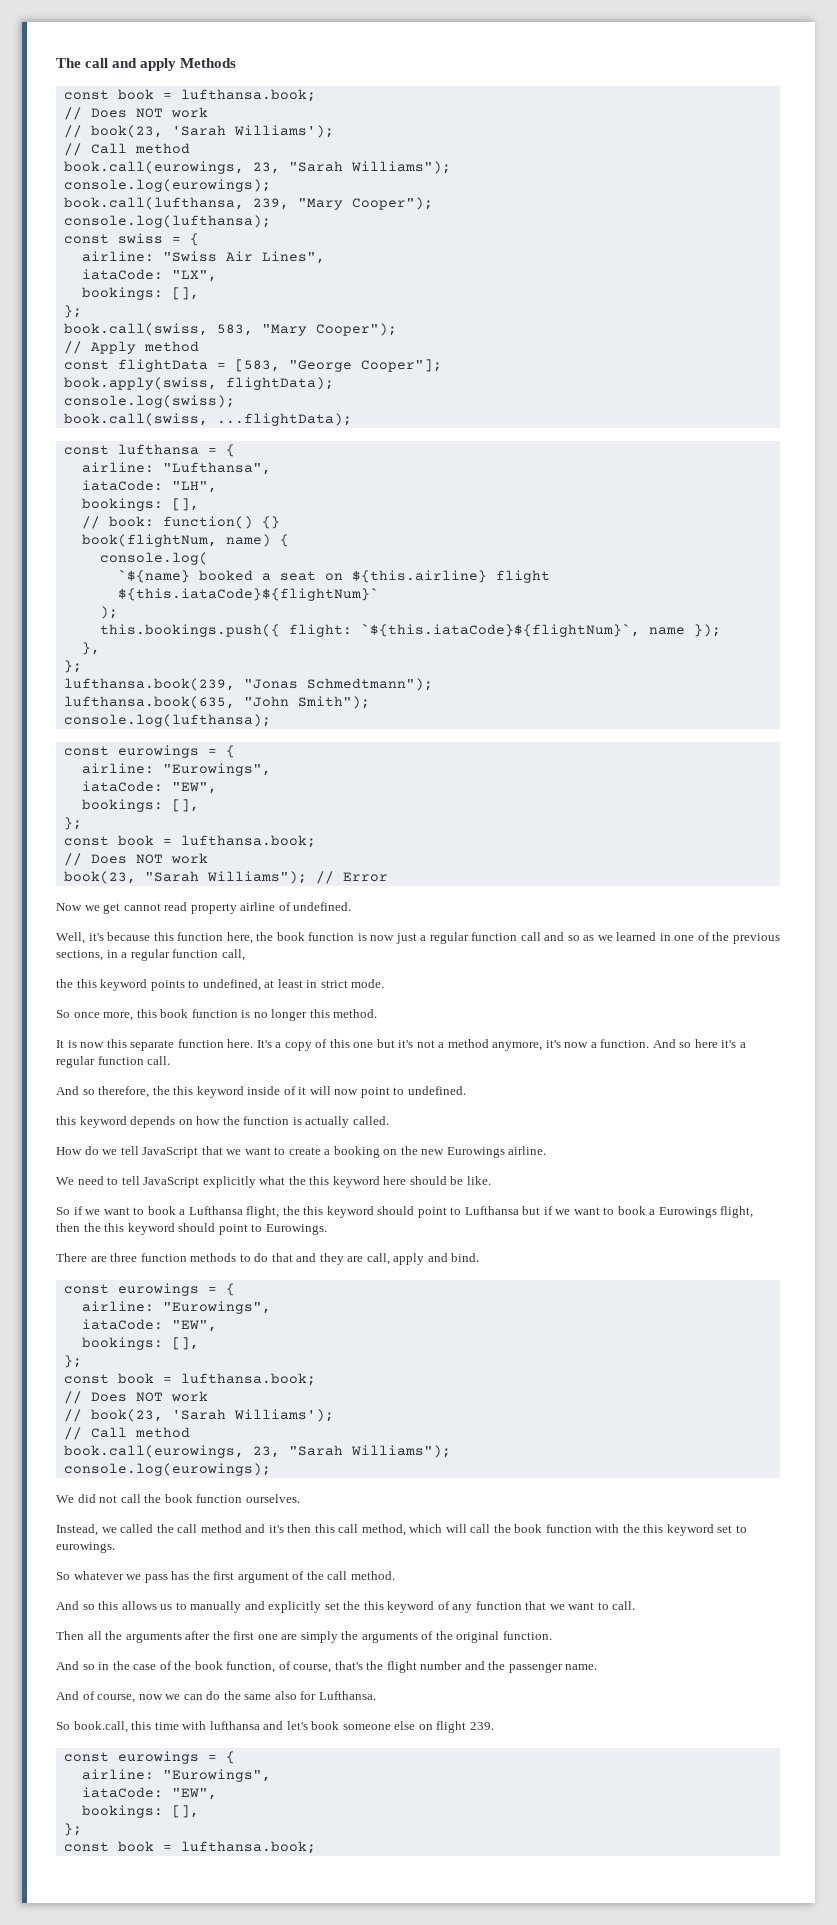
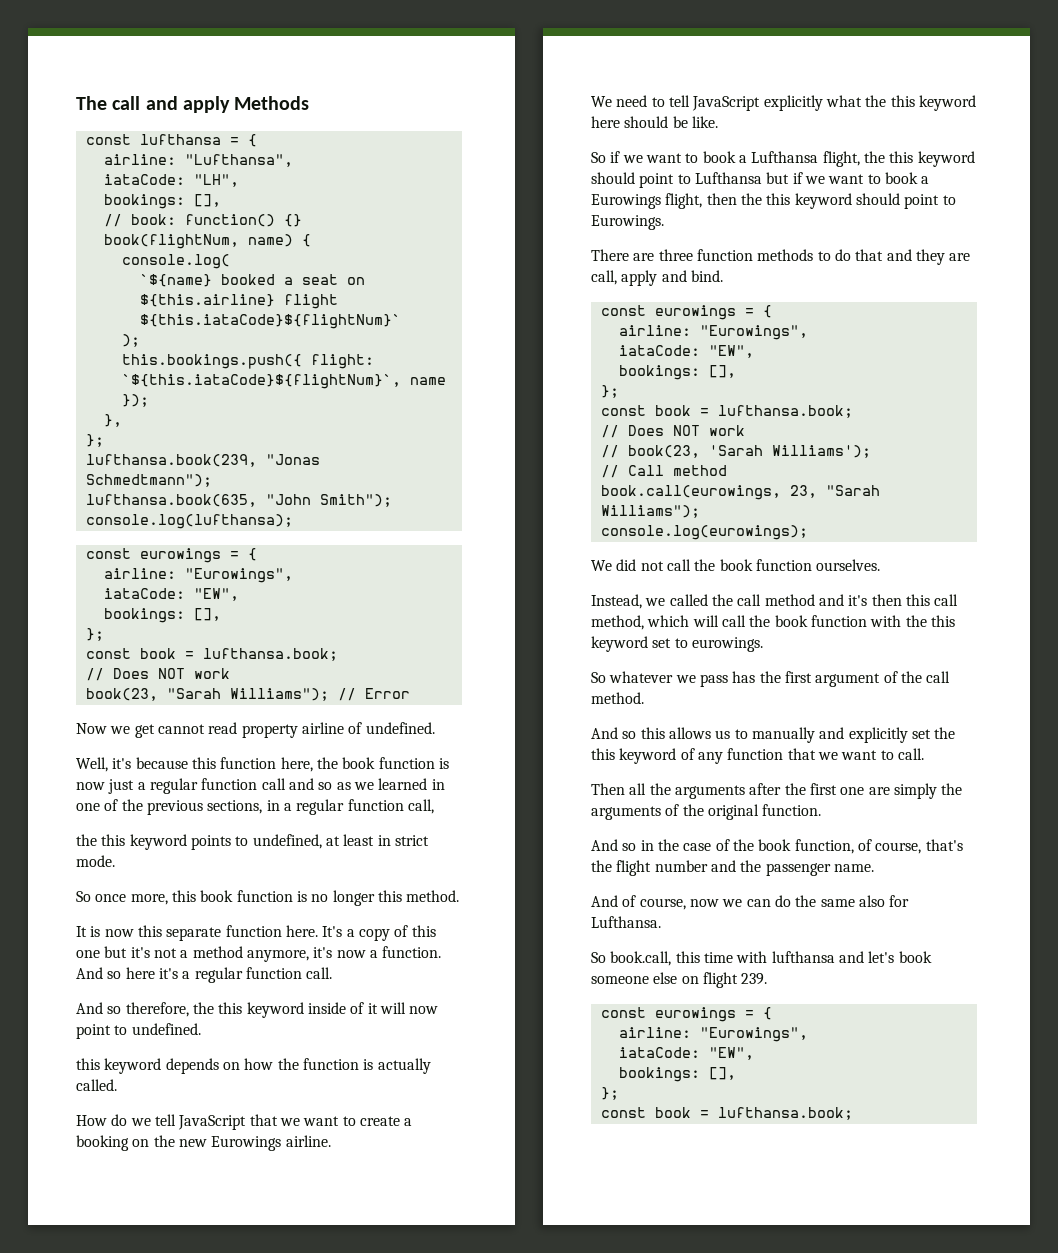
[63,89,316,102] [63,107,208,120] [63,125,334,138] [63,143,190,156] [63,161,451,174] [63,179,271,192] [63,197,433,210] [63,215,271,228] [63,233,199,246] [81,251,325,264] [81,269,217,282] [81,287,199,300] [63,305,82,318] [63,323,397,336] [63,341,199,354] [63,359,442,372] [63,377,334,390] [63,395,235,408] [63,413,352,426] // const book = lufthansa.book; // // Does NOT work // // book(23, 'Sarah Williams'); // // Call method // book.call(eurowings, 23, "Sarah Williams"); // console.log(eurowings); // book.call(lufthansa, 239, "Mary Cooper"); // console.log(lufthansa); // const swiss = { // airline: "Swiss Air Lines", // iataCode: "LX", // bookings: [], // }; // book.call(swiss, 583, "Mary Cooper"); // // Apply method // const flightData = [583, "George Cooper"]; // book.apply(swiss, flightData); // console.log(swiss); // book.call(swiss, ...flightData); -> (310, 103) none

